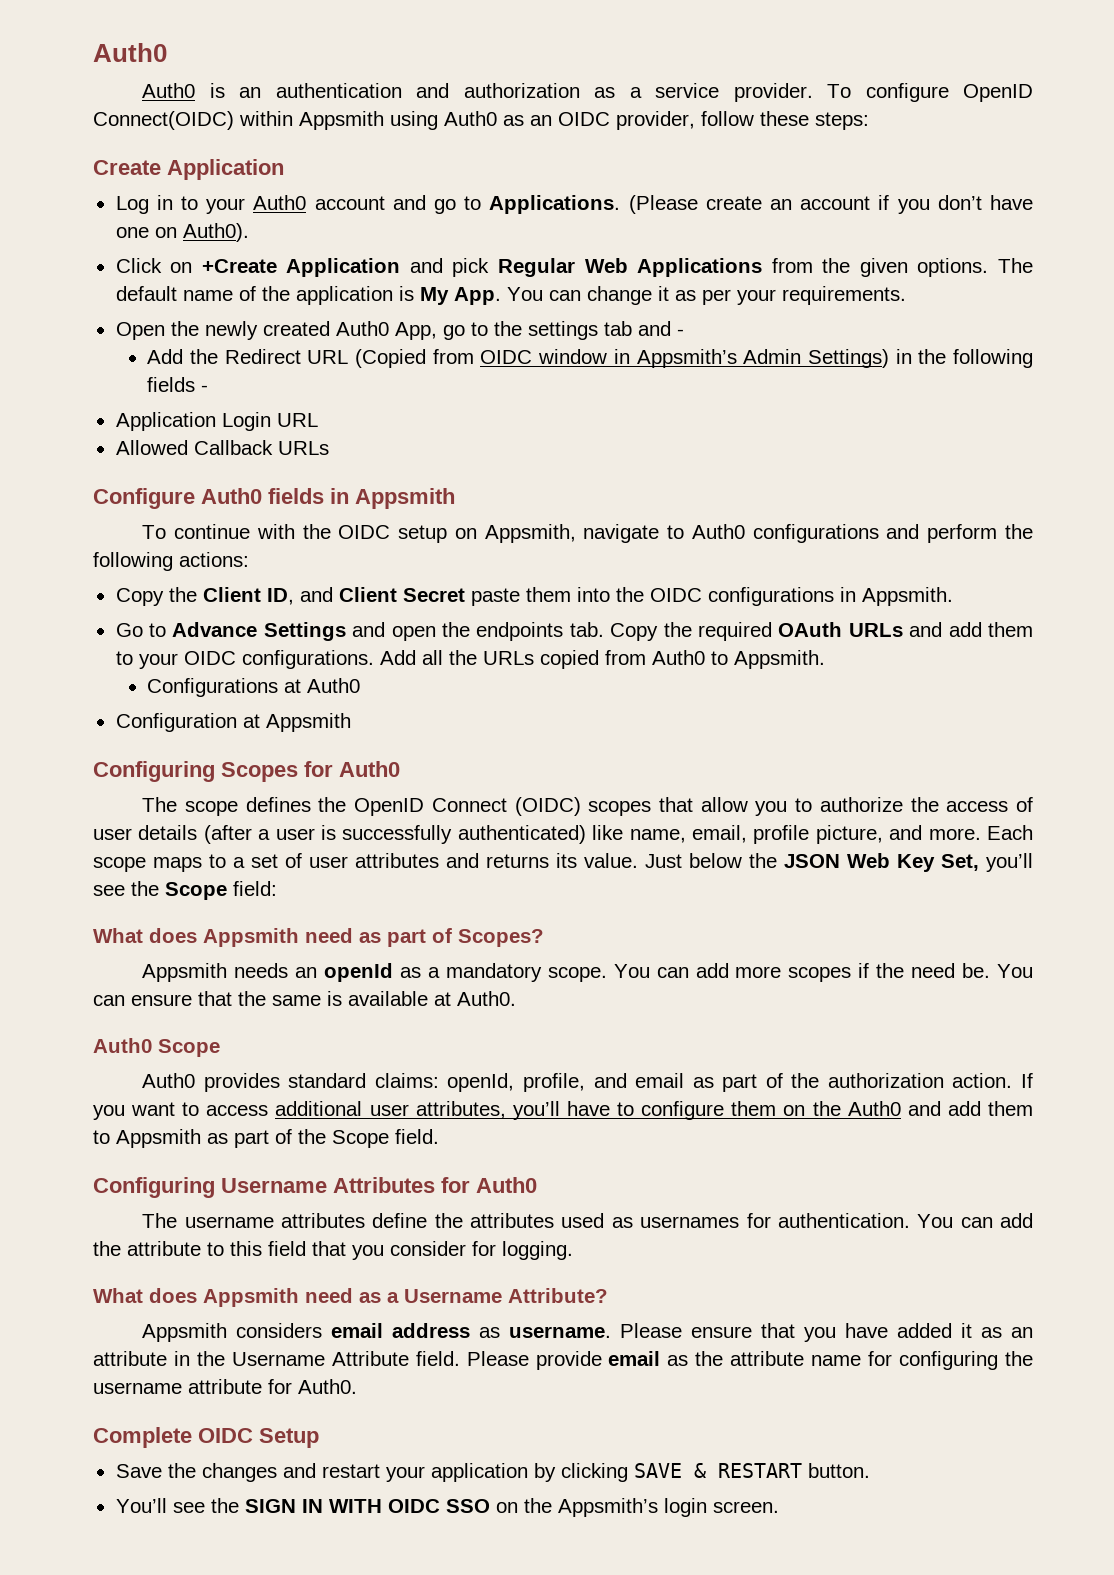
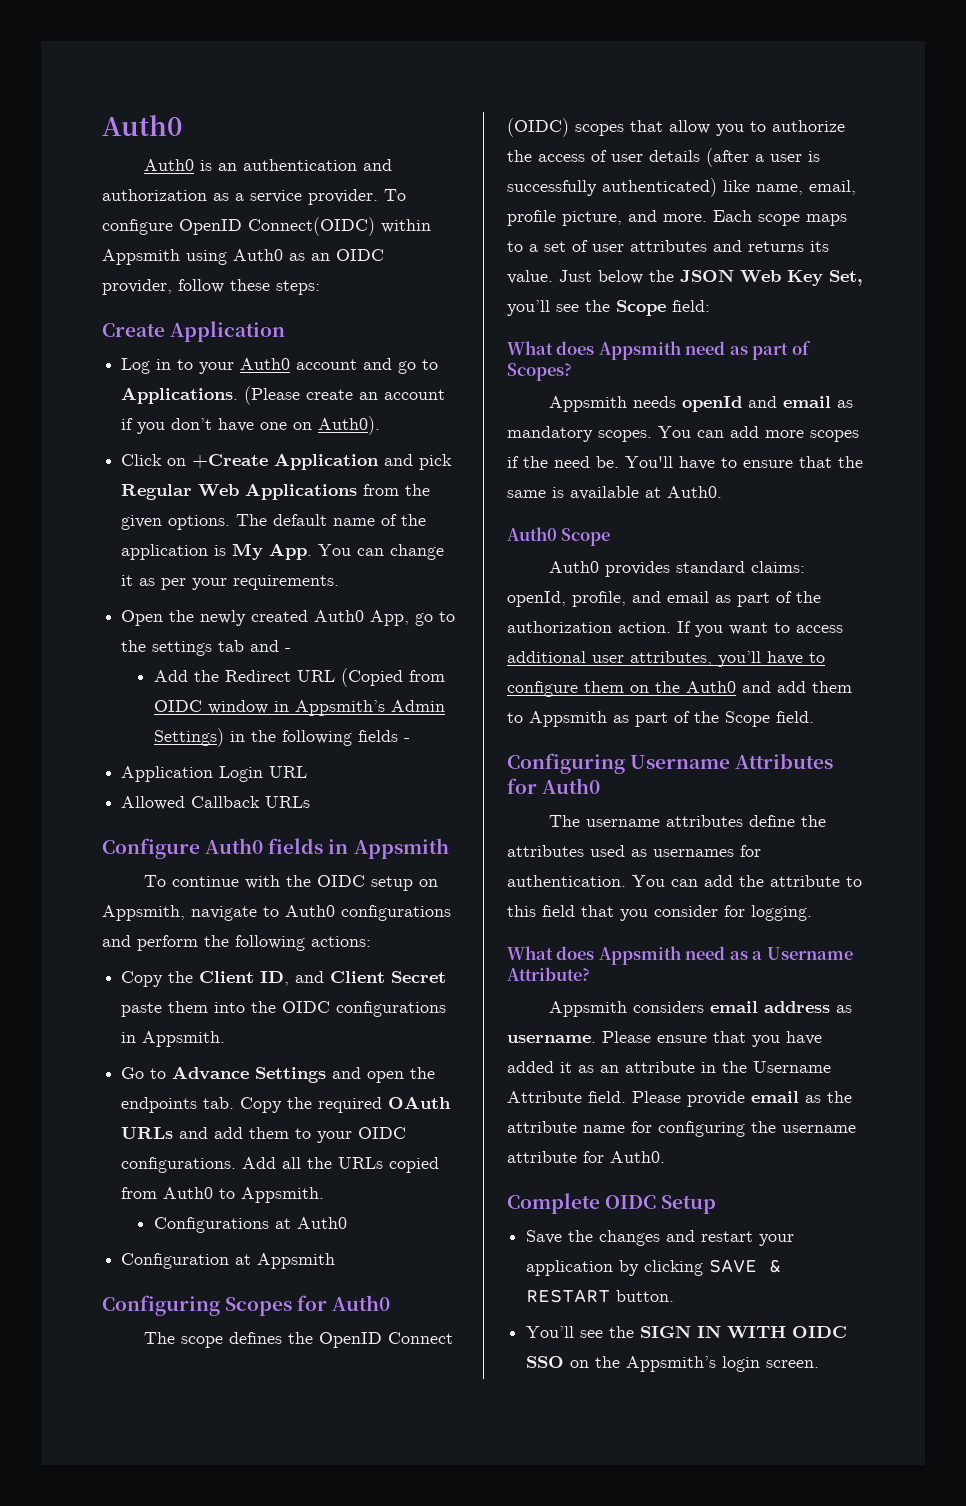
[295,963,607,982] an openId as a mandatory scope. -> [681,396,853,412] [507,426,652,442] openId and email as mandatory scopes.
[997,964,1034,978] [93,995,125,1006] You can -> [625,456,737,470] You'll have to

